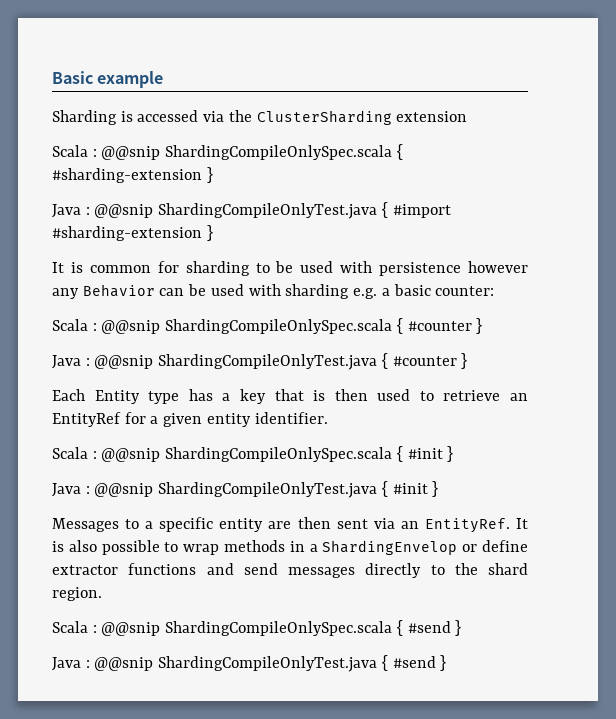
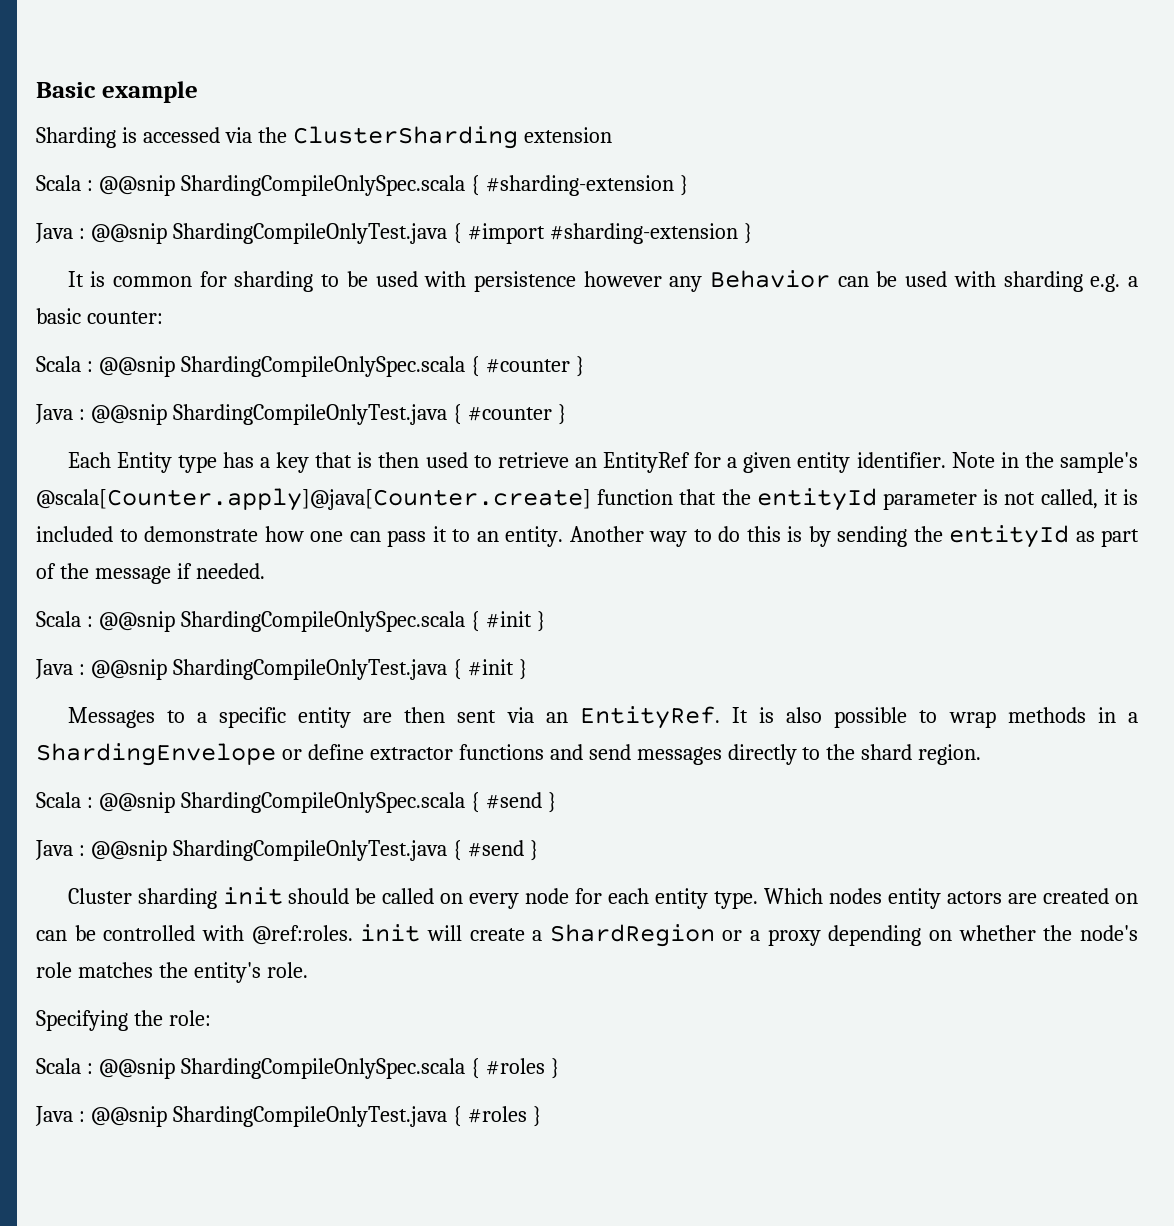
(328, 418) none -> [951,452,1139,473] [36,488,1139,511] [36,525,1139,548] [36,563,265,584] Note in the sample's @scala[Counter.apply]@java[Counter.create] function that the entityId parameter is not called, it is included to demonstrate how one can pass it to an entity. Another way to do this is by sending the entityId as part of the message if needed.
[322,540,458,555] ShardingEnvelop -> [36,743,276,766] ShardingEnvelope
(447, 663) none -> [67,887,1138,909] [36,924,1138,947] [36,962,308,983] [36,1010,211,1031] [36,1058,560,1079] [35,1106,542,1127] // Cluster sharding init should be called on every node for each entity type. Which nodes entity actors are created on can be controlled with @ref:roles. init will create a ShardRegion or a proxy depending on whether the node's role matches the entity's role. // Specifying the role: // Scala : @@snip ShardingCompileOnlySpec.scala { #roles } // Java : @@snip ShardingCompileOnlyTest.java { #roles }

